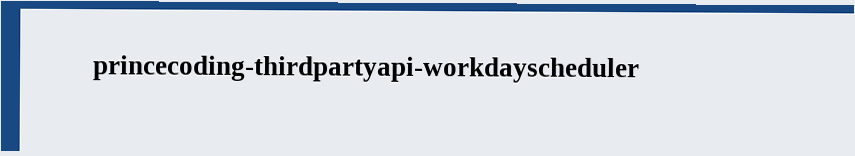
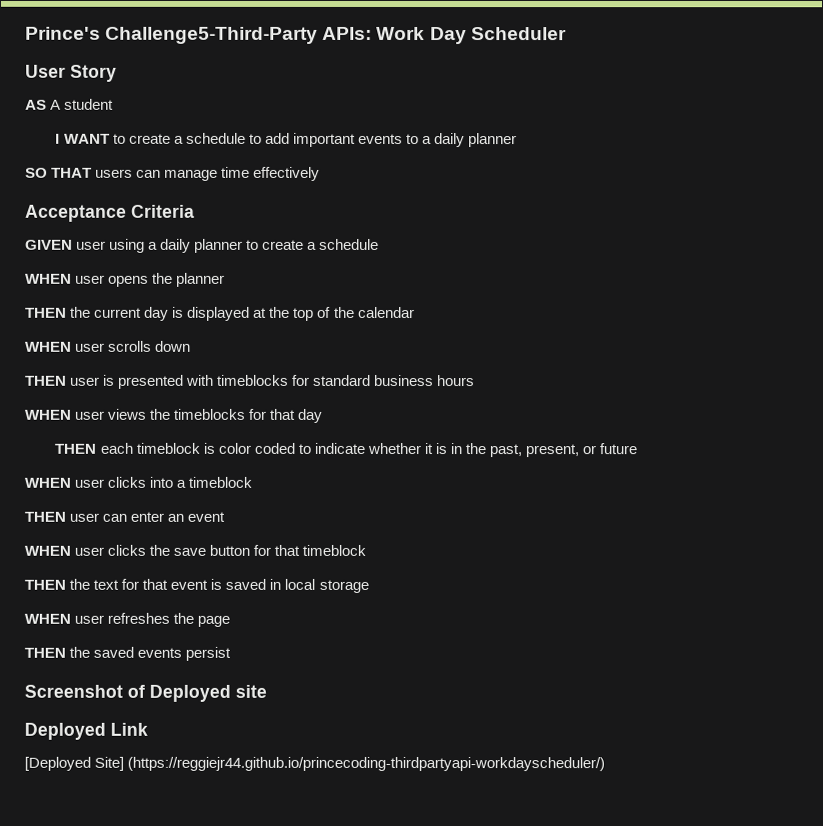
[92,55,640,84] princecoding-thirdpartyapi-workdayscheduler -> [25,26,567,45] [25,64,117,82] [25,98,115,110] [55,132,518,148] [25,166,321,181] [25,204,195,222] [25,238,380,253] [25,272,226,287] [25,306,415,321] [25,340,192,352] [25,374,476,389] [24,408,324,423] [54,442,638,458] [24,476,253,488] [24,511,226,522] [24,544,367,556] [24,578,369,593] [24,612,231,627] [24,646,232,661] [24,684,267,702] [24,722,148,740] [24,756,606,772] Prince's Challenge5-Third-Party APIs: Work Day Scheduler // User Story // AS A student // I WANT to create a schedule to add important events to a daily planner // SO THAT users can manage time effectively // Acceptance Criteria // GIVEN user using a daily planner to create a schedule // WHEN user opens the planner // THEN the current day is displayed at the top of the calendar // WHEN user scrolls down // THEN user is presented with timeblocks for standard business hours // WHEN user views the timeblocks for that day // THEN each timeblock is color coded to indicate whether it is in the past, present, or future // WHEN user clicks into a timeblock // THEN user can enter an event // WHEN user clicks the save button for that timeblock // THEN the text for that event is saved in local storage // WHEN user refreshes the page // THEN the saved events persist // Screenshot of Deployed site // Deployed Link // [Deployed Site] (https://reggiejr44.github.io/princecoding-thirdpartyapi-workdayscheduler/)

